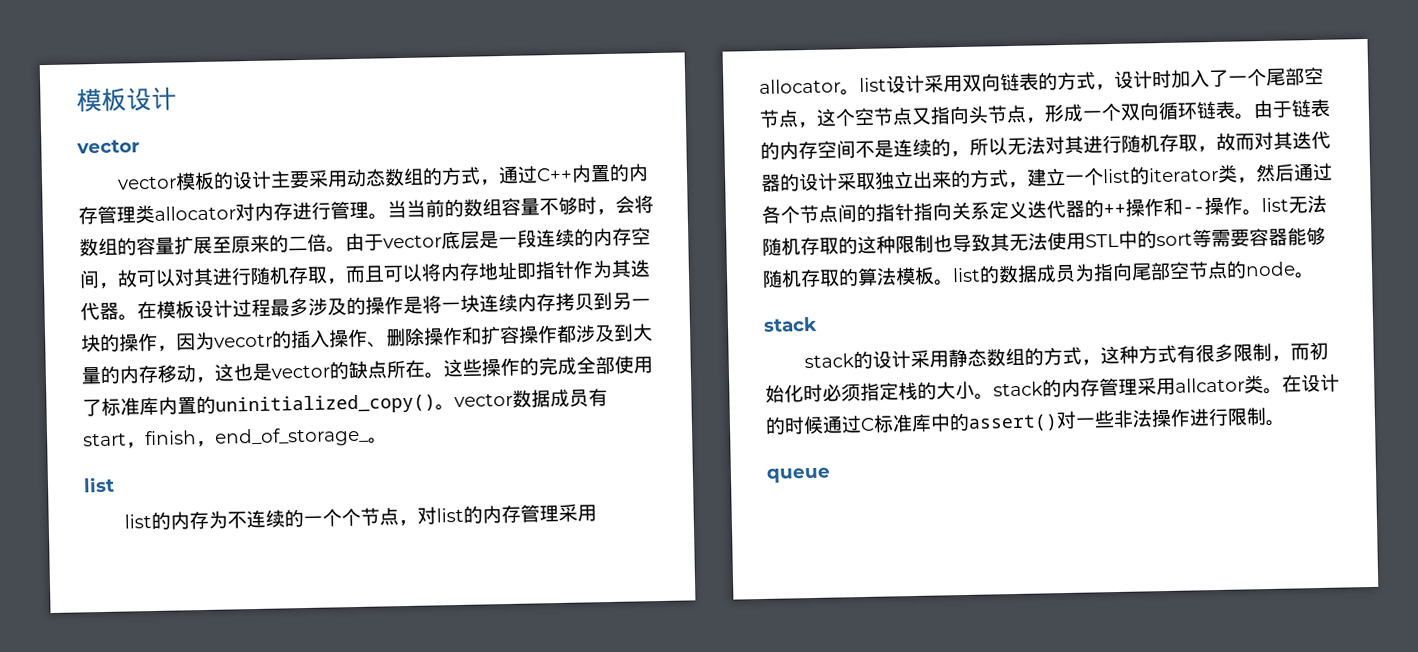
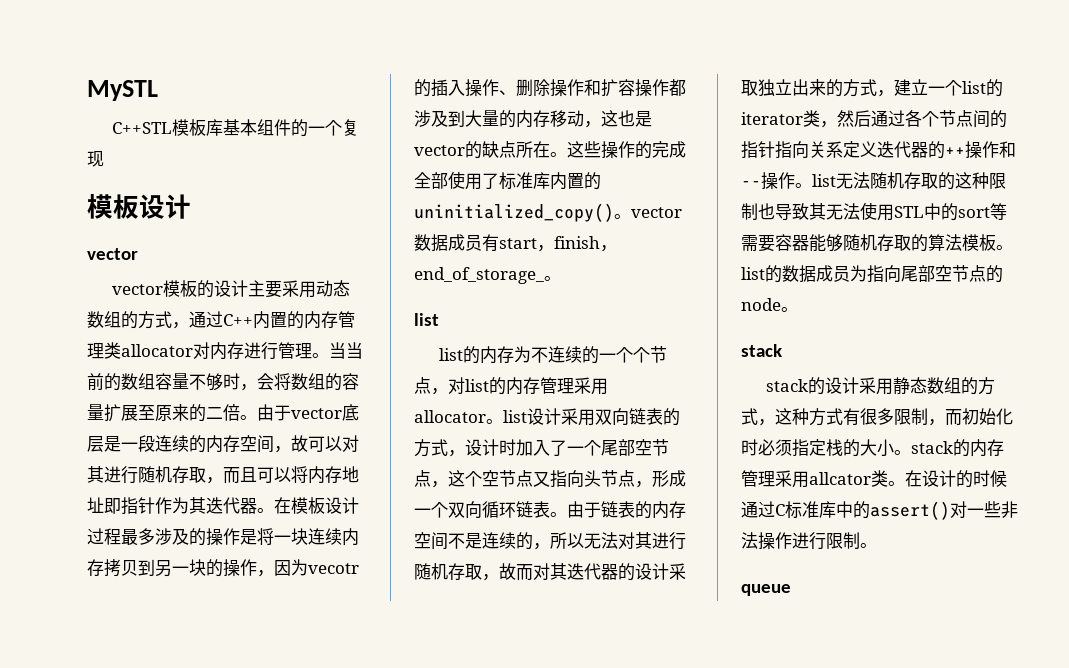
(76, 100) none -> [87,80,158,101] [111,119,359,137] [87,151,104,167] MySTL // C++STL模板库基本组件的一个复现 //

